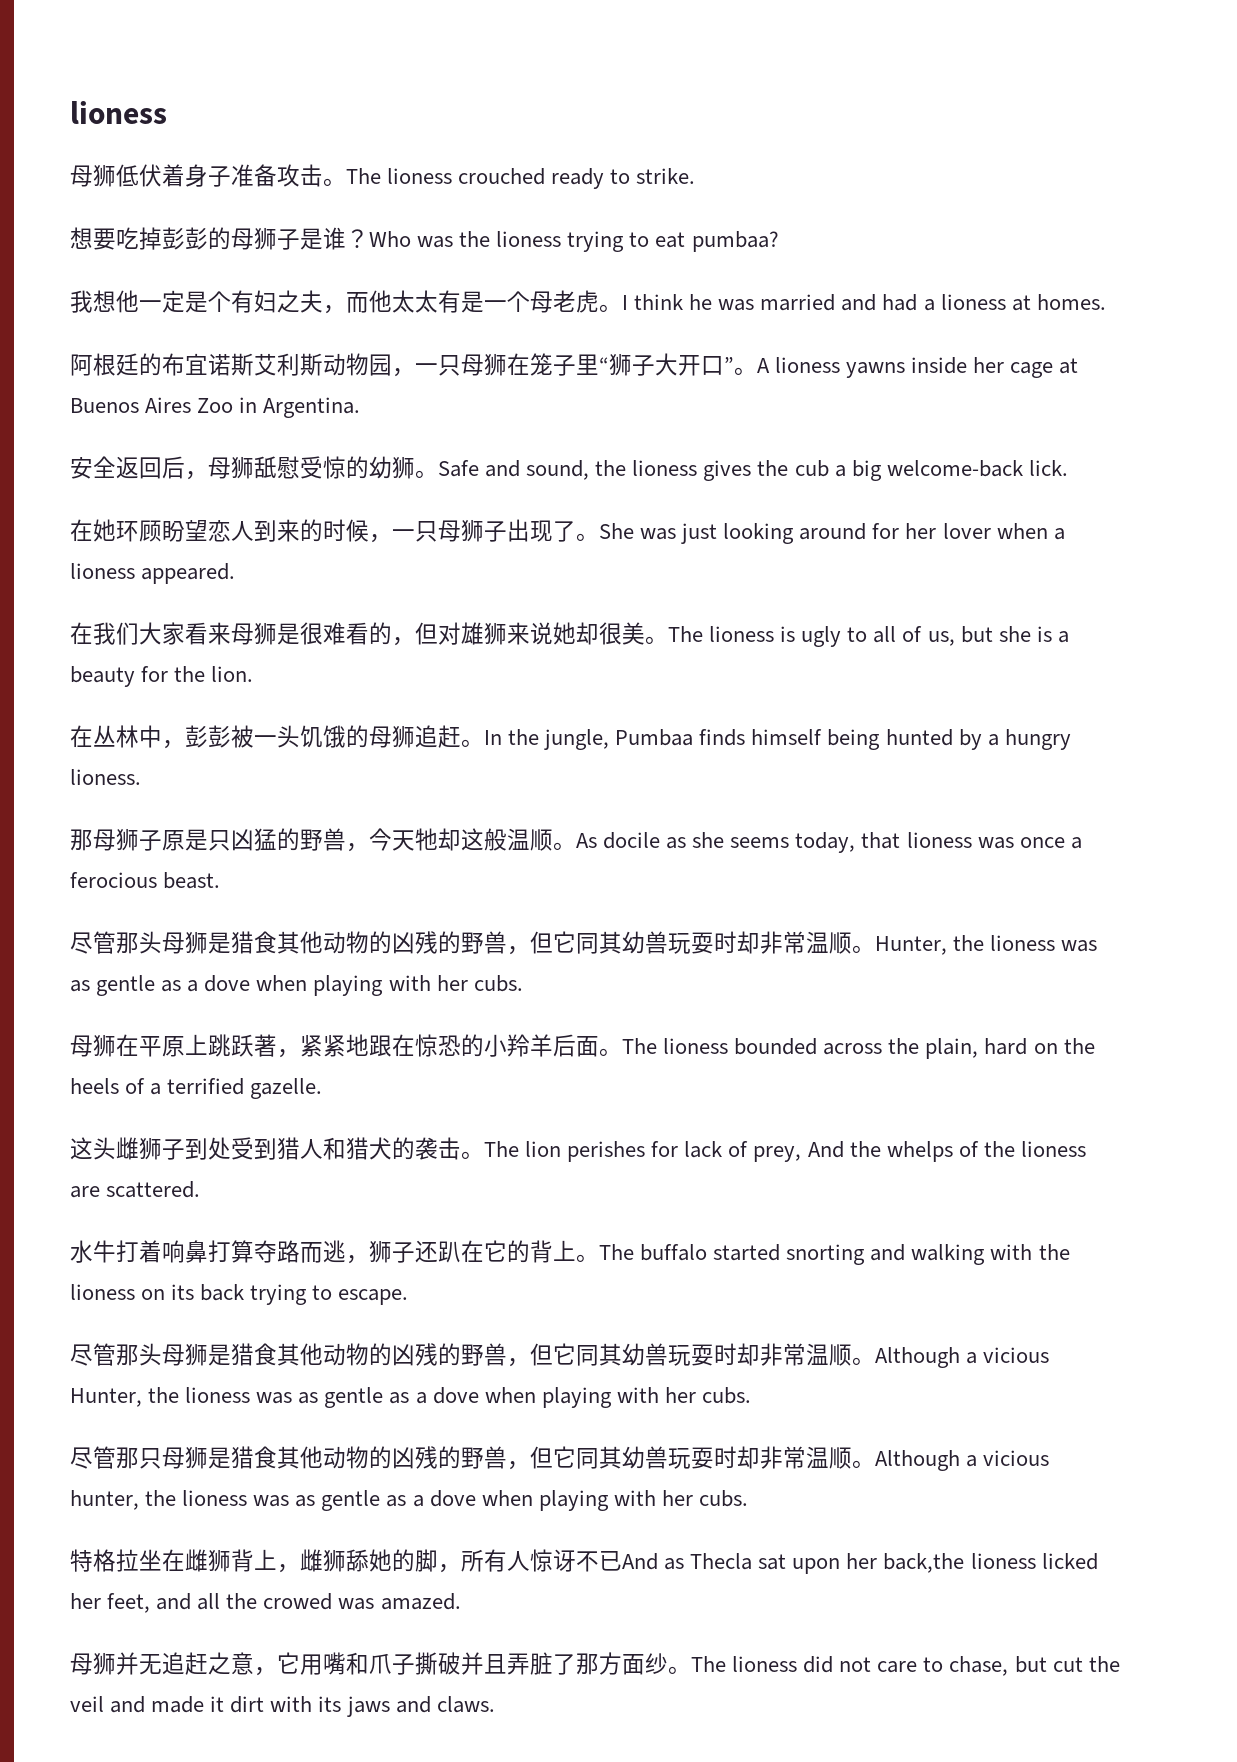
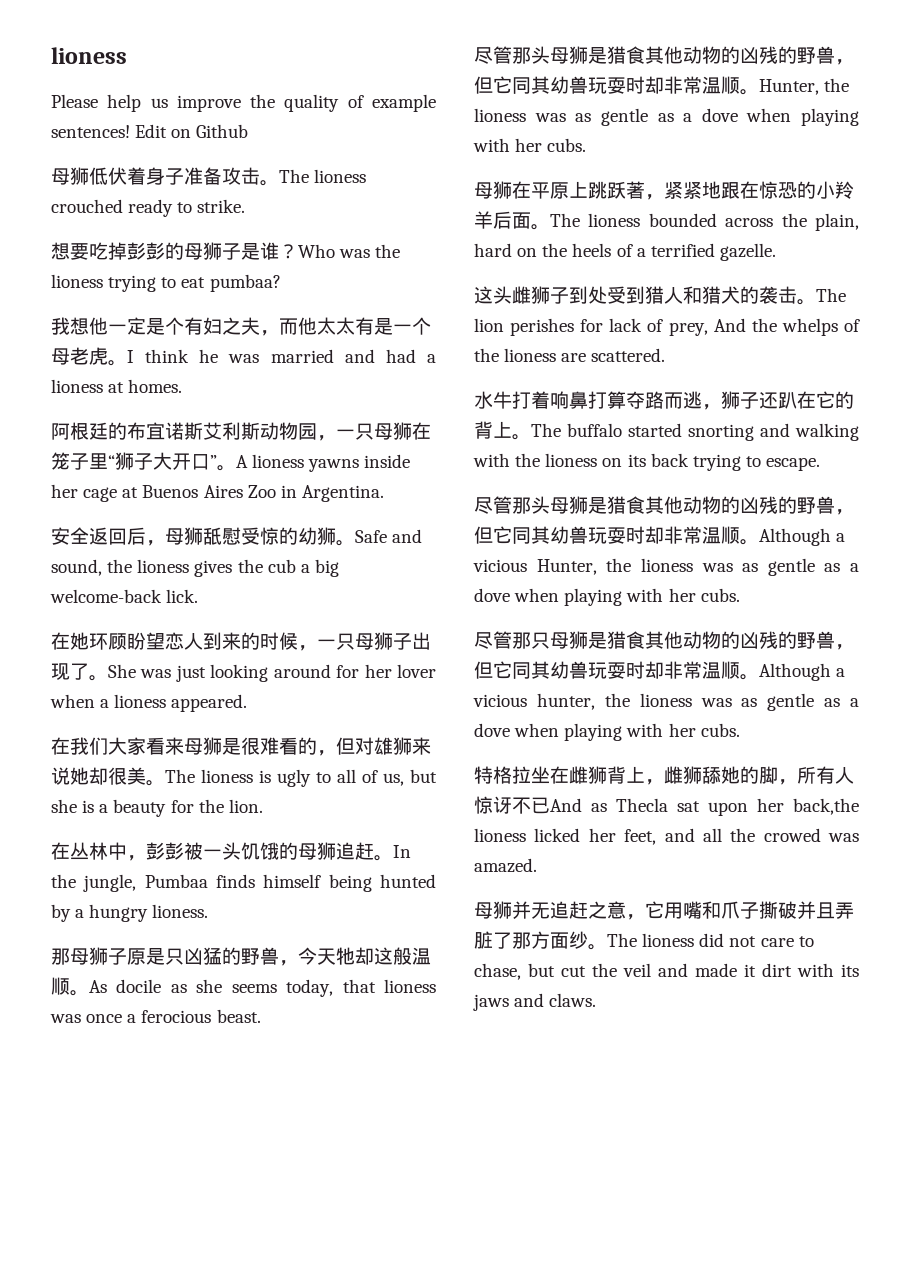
[70,101,167,124] lioness -> [51,47,127,64] [51,94,436,112] [51,124,249,138] lioness // Please help us improve the quality of example sentences! Edit on Github

